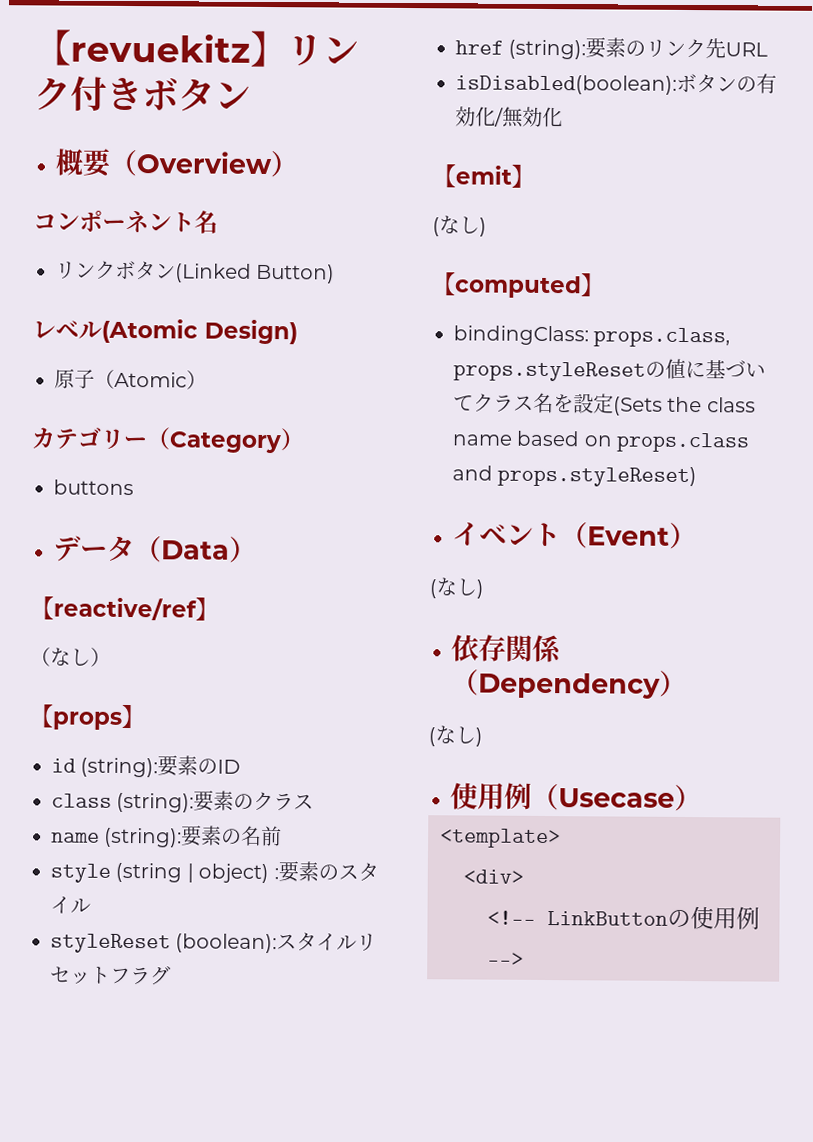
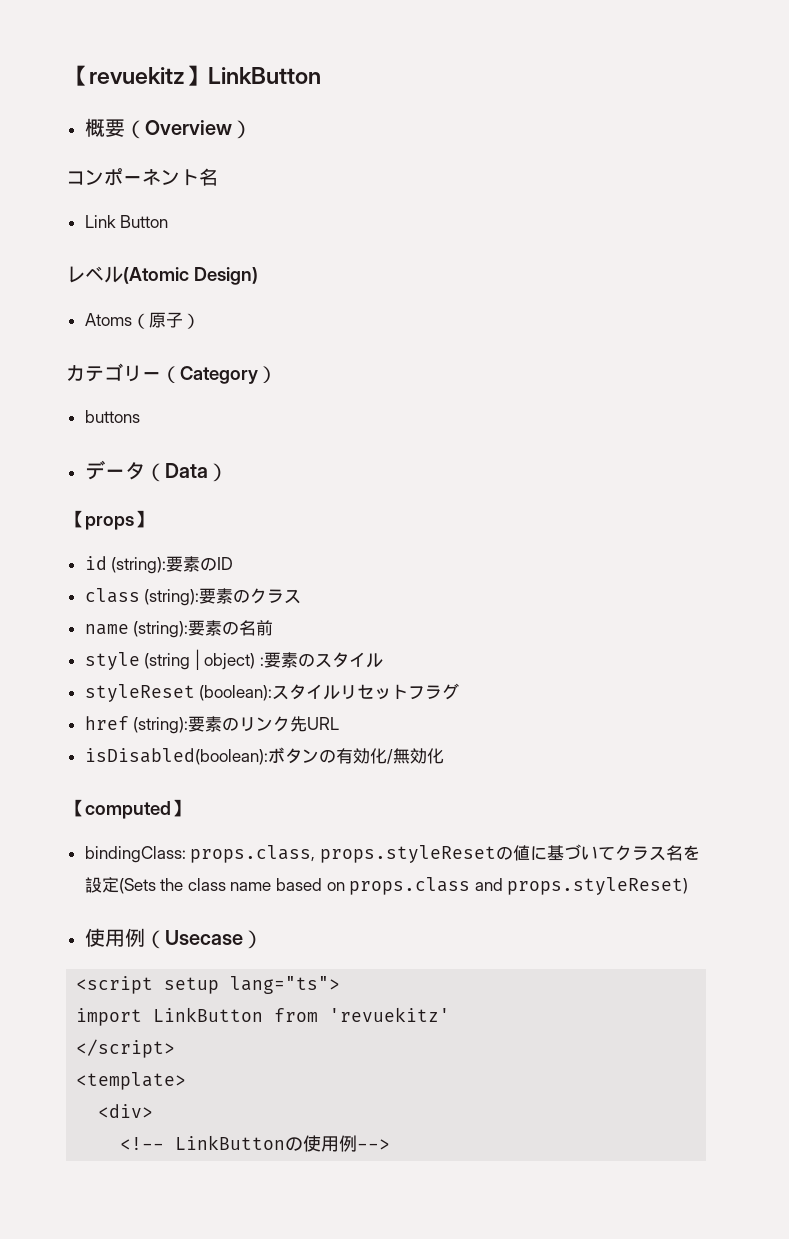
[286,34,359,66] [34,75,251,112] リンク付きボタン -> [208,67,321,84] LinkButton
[55,260,336,284] リンクボタン(Linked Button) -> [84,215,169,228] Link Button
[54,368,187,389] 原子（Atomic -> [84,312,183,329] Atoms（原子
[30,596,219,621] [30,647,111,667] // 【reactive/ref】 // （なし） -> (228, 472) none
[432,164,535,188] [432,215,487,237] // 【emit】 // (なし) -> (444, 756) none
[452,522,697,550] [429,577,484,599] [451,634,562,663] [451,669,687,699] [428,725,483,747] [450,782,702,812] イベント（Event） // (なし) // 依存関係（Dependency） // (なし) // 使用例（Usecase） -> [84,928,263,949] [76,976,341,994] [76,1007,451,1026] [76,1039,176,1058] 使用例（Usecase） // <script setup lang="ts"> // import LinkButton from 'revuekitz' // </script>

